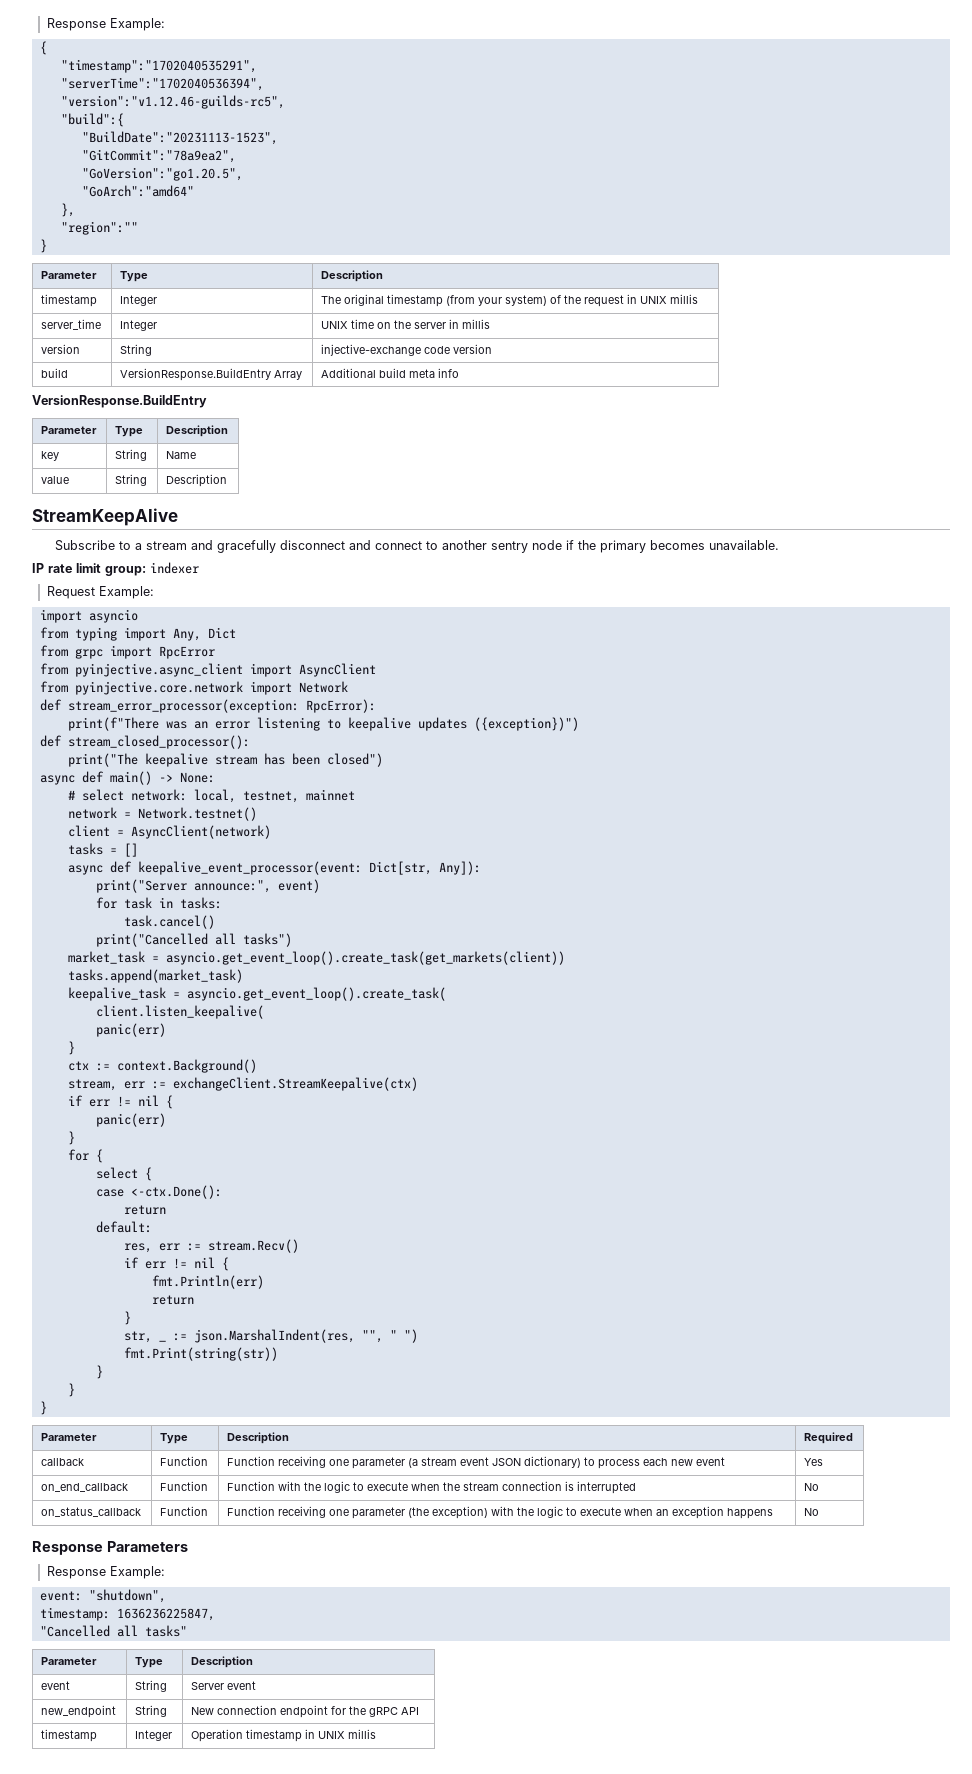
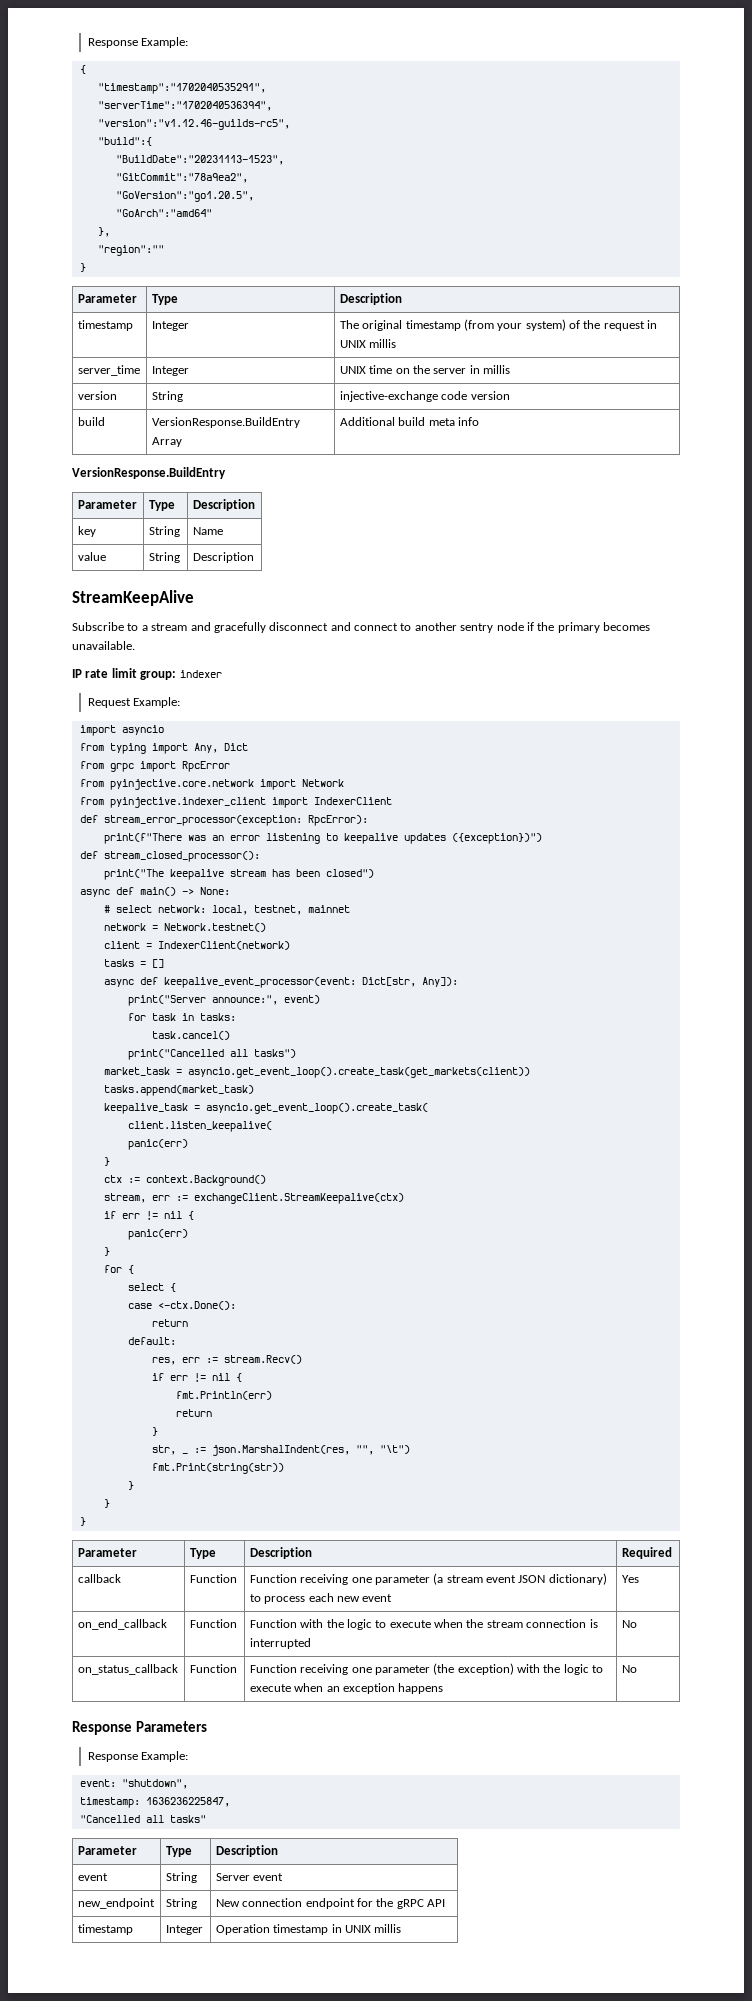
[39,663,376,677] // from pyinjective.async_client import AsyncClient -> (230, 766) none
(348, 687) none -> [79,797,392,808] // from pyinjective.indexer_client import IndexerClient
[130,825,271,839] AsyncClient(network) -> [157,941,290,950] IndexerClient(network)
[389,1329,418,1343] " ") -> [379,1445,410,1454] "\t")

